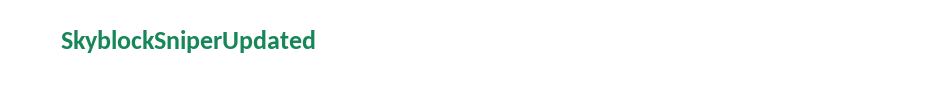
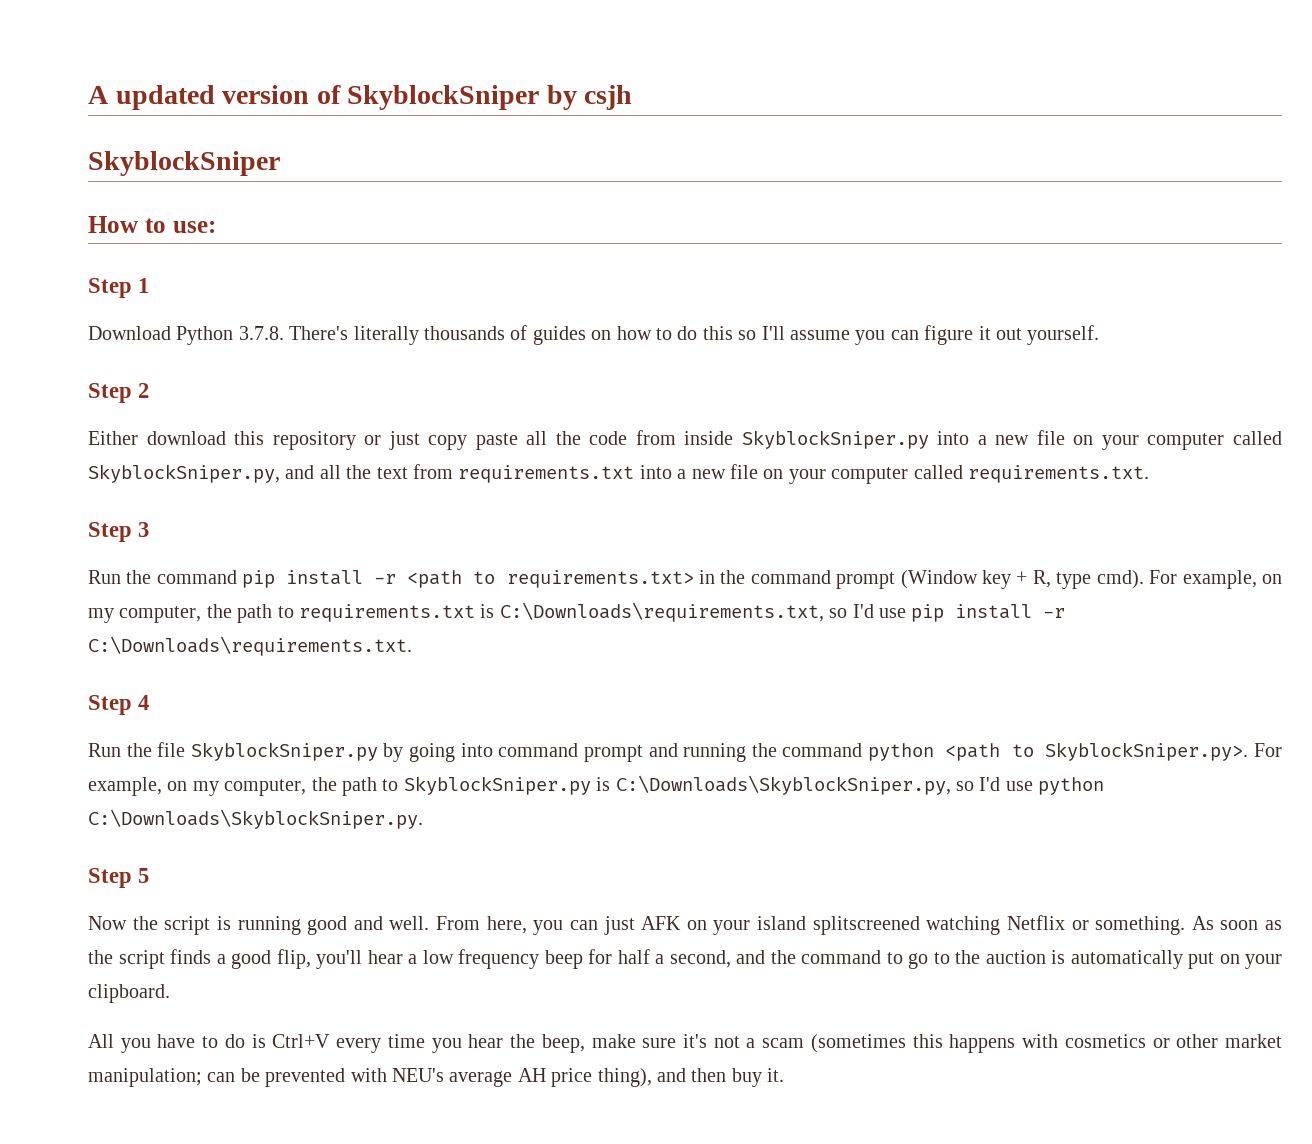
[61,30,316,53] SkyblockSniperUpdated -> [88,85,633,110] [88,151,280,176] [88,216,216,233] [88,278,150,298] [88,325,1100,345] [88,383,150,403] [88,430,1282,450] [88,464,1149,484] [88,522,150,542] [88,570,1282,589] [88,602,1066,623] [88,636,412,656] [88,695,150,715] [88,742,1282,762] [88,775,1105,796] [88,809,423,829] [88,868,150,888] [88,915,1282,935] [88,949,1282,969] [88,984,170,1003] [88,1034,1283,1053] [88,1068,785,1087] A updated version of SkyblockSniper by csjh // SkyblockSniper // How to use: // Step 1 // Download Python 3.7.8. There's literally thousands of guides on how to do this so I'll assume you can figure it out yourself. // Step 2 // Either download this repository or just copy paste all the code from inside SkyblockSniper.py into a new file on your computer called SkyblockSniper.py, and all the text from requirements.txt into a new file on your computer called requirements.txt. // Step 3 // Run the command pip install -r <path to requirements.txt> in the command prompt (Window key + R, type cmd). For example, on my computer, the path to requirements.txt is C:\Downloads\requirements.txt, so I'd use pip install -r C:\Downloads\requirements.txt. // Step 4 // Run the file SkyblockSniper.py by going into command prompt and running the command python <path to SkyblockSniper.py>. For example, on my computer, the path to SkyblockSniper.py is C:\Downloads\SkyblockSniper.py, so I'd use python C:\Downloads\SkyblockSniper.py. // Step 5 // Now the script is running good and well. From here, you can just AFK on your island splitscreened watching Netflix or something. As soon as the script finds a good flip, you'll hear a low frequency beep for half a second, and the command to go to the auction is automatically put on your clipboard. // All you have to do is Ctrl+V every time you hear the beep, make sure it's not a scam (sometimes this happens with cosmetics or other market manipulation; can be prevented with NEU's average AH price thing), and then buy it.

